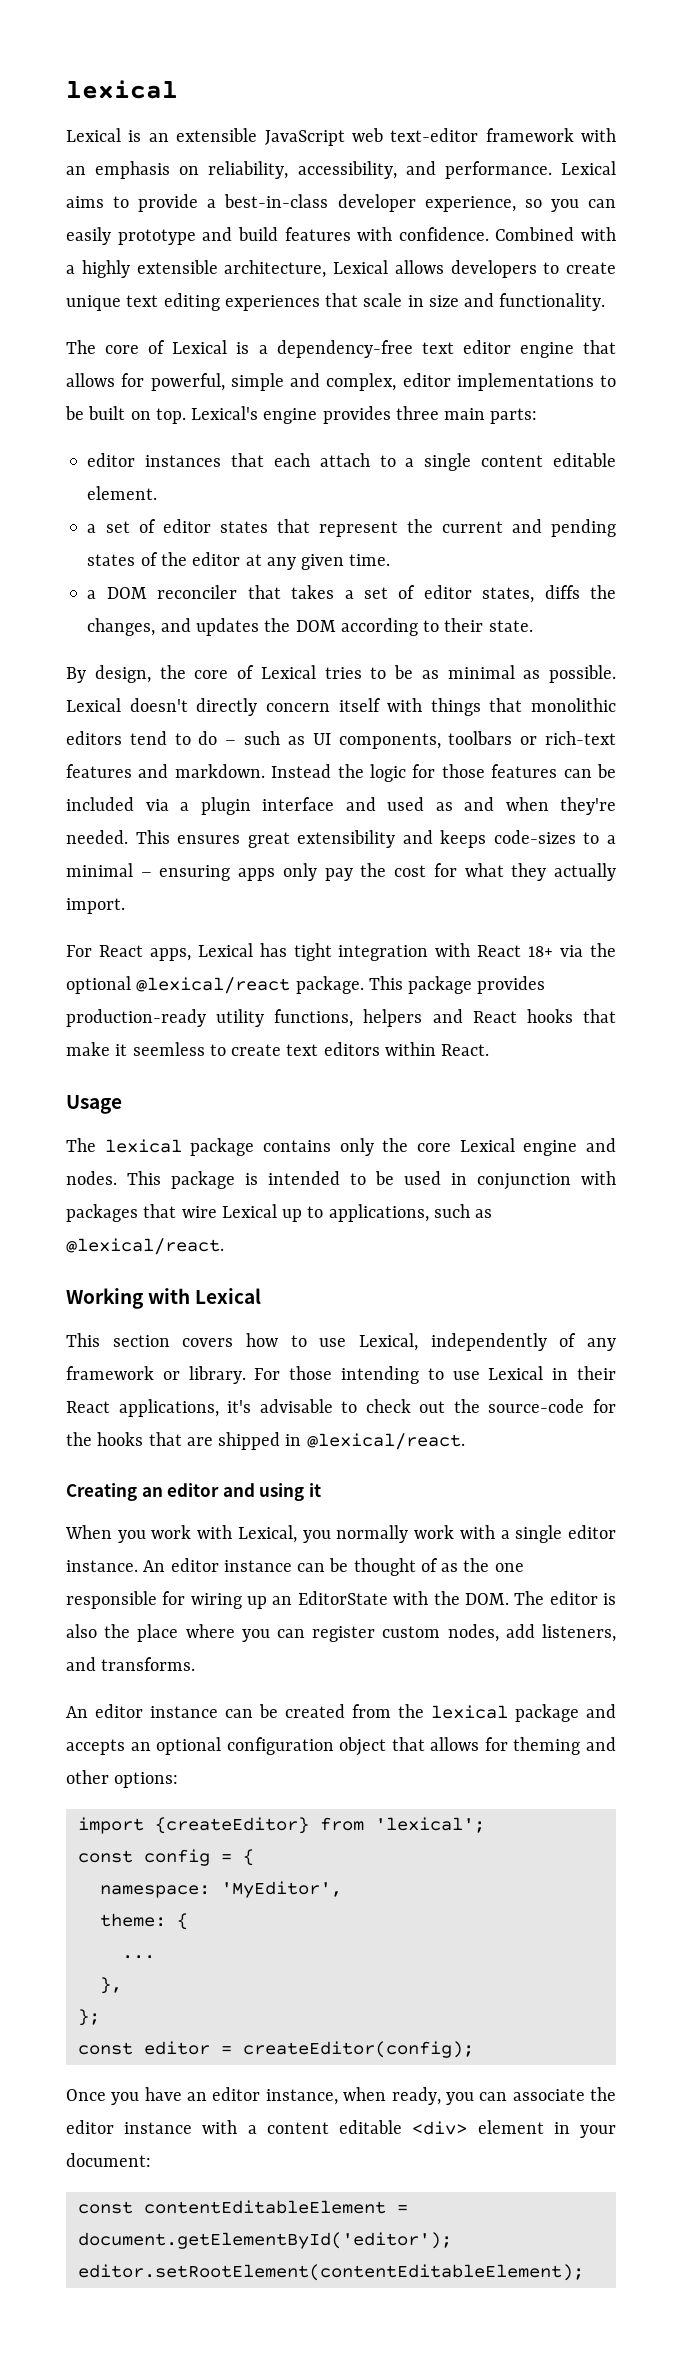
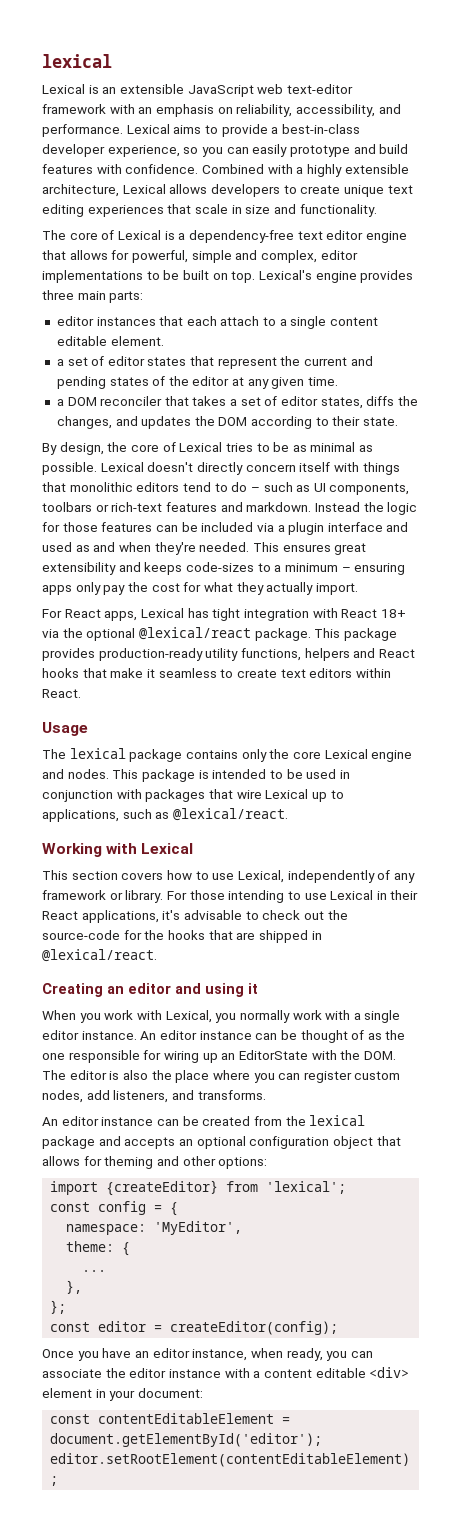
[66,863,133,877] minimal -> [284,563,338,572] minimum
[132,1042,205,1056] seemless -> [158,668,217,678] seamless

